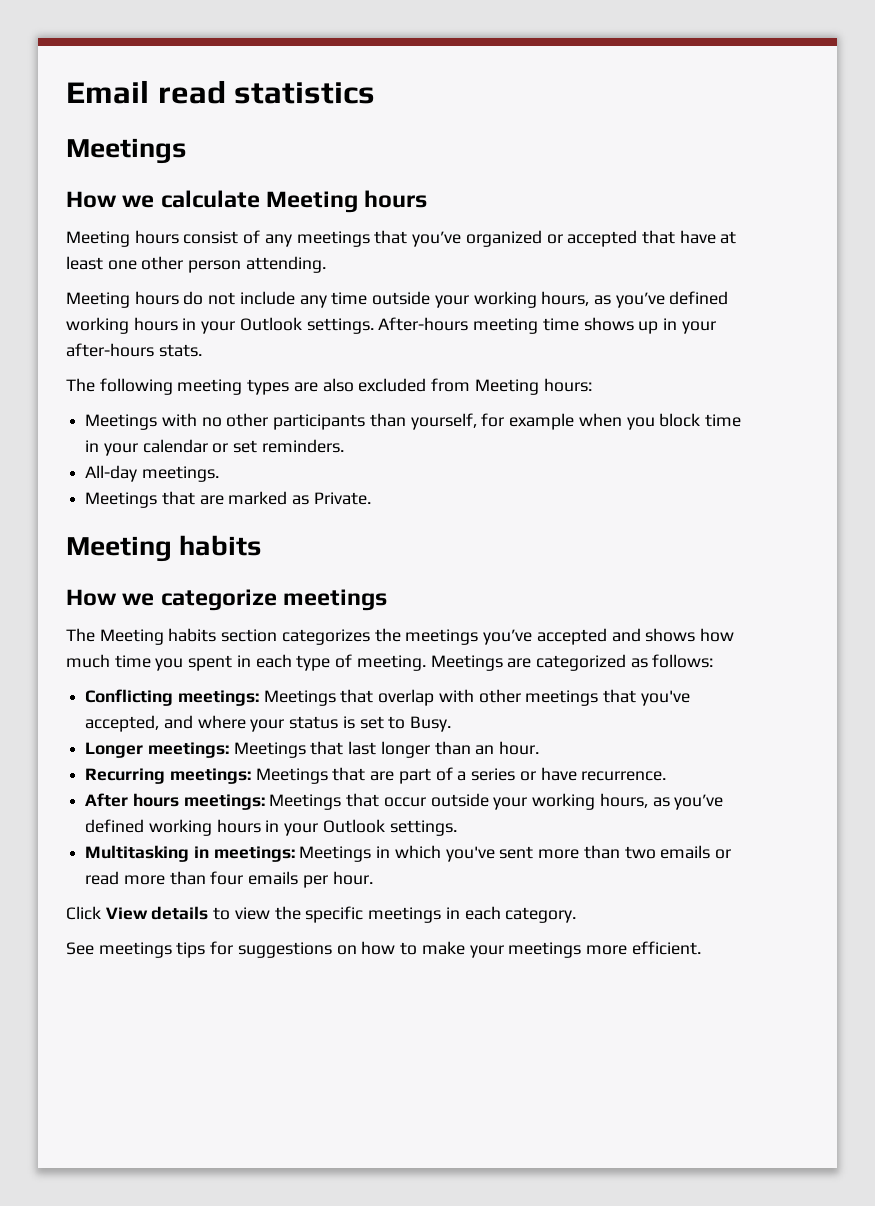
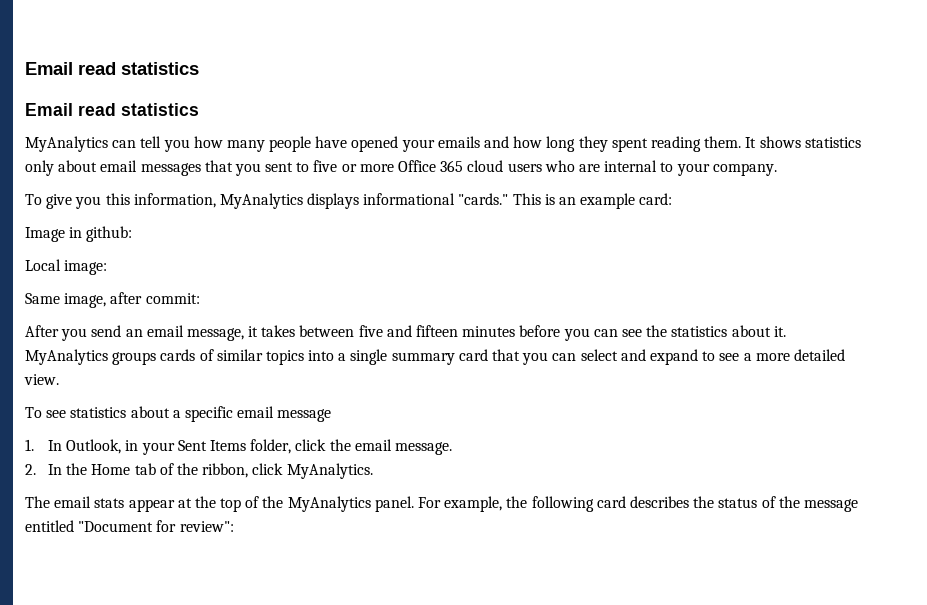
[66,80,376,104] [66,138,186,164] [66,190,428,213] [66,230,737,247] [66,256,326,273] [66,291,729,308] [66,317,716,334] [66,343,202,357] [66,378,592,395] [85,413,741,430] [85,439,344,456] [85,465,219,482] [85,491,371,508] [66,535,262,562] [66,589,388,611] [66,628,734,645] [66,654,714,671] [85,689,690,706] [85,715,452,732] [85,741,540,758] [85,767,667,784] [85,793,724,810] [85,819,457,836] [85,845,731,862] [85,871,373,888] [66,906,577,923] [66,941,701,958] Email read statistics // Meetings // How we calculate Meeting hours // Meeting hours consist of any meetings that you’ve organized or accepted that have at least one other person attending. // Meeting hours do not include any time outside your working hours, as you’ve defined working hours in your Outlook settings. After-hours meeting time shows up in your after-hours stats. // The following meeting types are also excluded from Meeting hours: // Meetings with no other participants than yourself, for example when you block time in your calendar or set reminders. // All-day meetings. // Meetings that are marked as Private. // Meeting habits // How we categorize meetings // The Meeting habits section categorizes the meetings you’ve accepted and shows how much time you spent in each type of meeting. Meetings are categorized as follows: // Conflicting meetings: Meetings that overlap with other meetings that you've accepted, and where your status is set to Busy. // Longer meetings: Meetings that last longer than an hour. // Recurring meetings: Meetings that are part of a series or have recurrence. // After hours meetings: Meetings that occur outside your working hours, as you’ve defined working hours in your Outlook settings. // Multitasking in meetings: Meetings in which you've sent more than two emails or read more than four emails per hour. // Click View details to view the specific meetings in each category. // See meetings tips for suggestions on how to make your meetings more efficient. -> [25,62,199,75] [25,103,199,116] [25,136,861,152] [25,160,777,176] [25,193,673,209] [25,226,133,242] [25,259,108,275] [25,292,200,308] [25,325,786,341] [25,349,845,365] [24,374,59,385] [25,406,332,422] [25,439,452,455] [25,463,373,479] [25,496,858,512] [25,520,234,532] Email read statistics // Email read statistics // MyAnalytics can tell you how many people have opened your emails and how long they spent reading them. It shows statistics only about email messages that you sent to five or more Office 365 cloud users who are internal to your company. // To give you this information, MyAnalytics displays informational "cards." This is an example card: // Image in github: // Local image: // Same image, after commit: // After you send an email message, it takes between five and fifteen minutes before you can see the statistics about it. MyAnalytics groups cards of similar topics into a single summary card that you can select and expand to see a more detailed view. // To see statistics about a specific email message // 1. In Outlook, in your Sent Items folder, click the email message. // 2. In the Home tab of the ribbon, click MyAnalytics. // The email stats appear at the top of the MyAnalytics panel. For example, the following card describes the status of the message entitled "Document for review":

